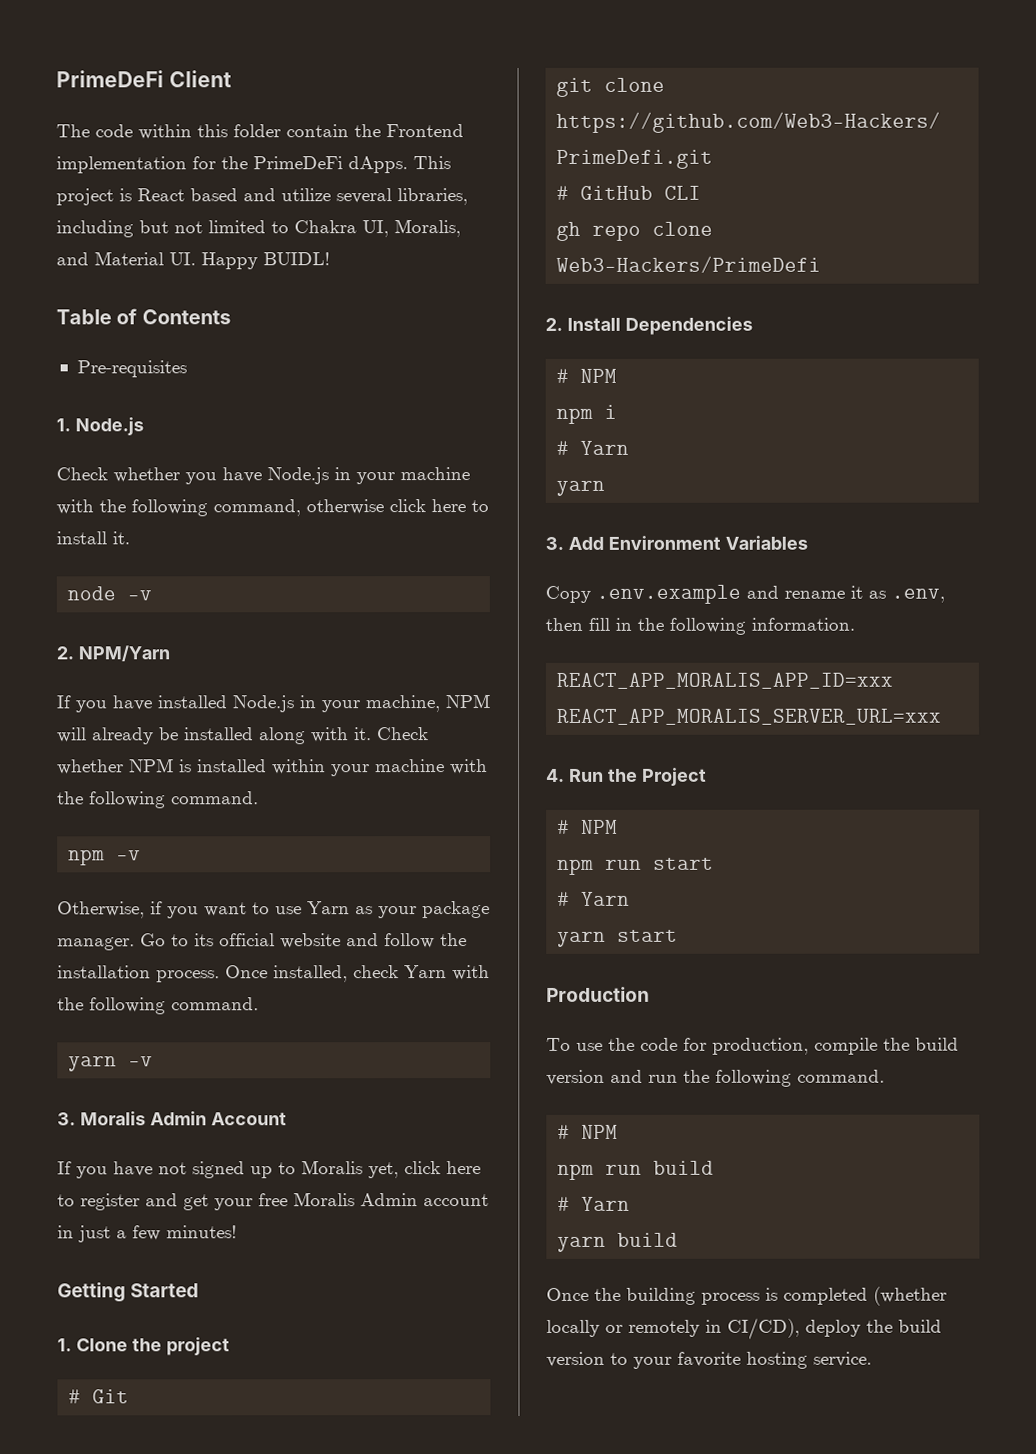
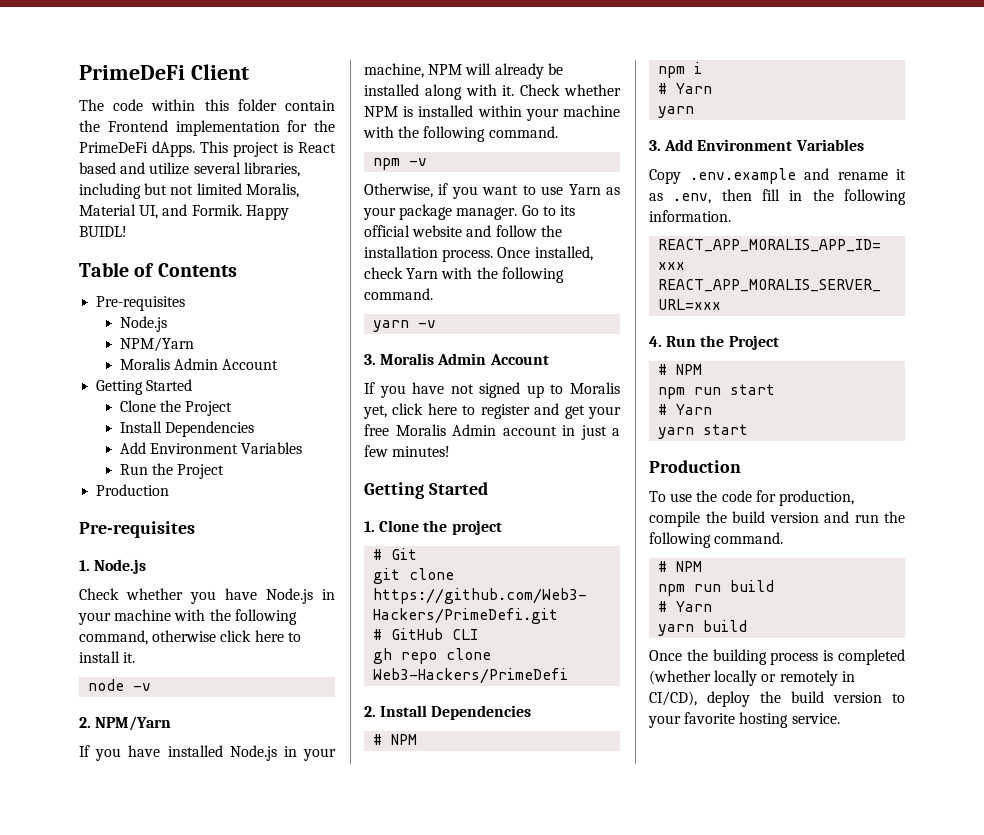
[271,219,461,238] [56,251,196,266] to Chakra UI, Moralis, and Material UI. -> [245,183,299,198] [79,204,242,219] Moralis, Material UI, and Formik.
(187, 369) none -> [119,316,167,332] [119,337,194,352] [119,358,279,370] [96,379,193,395] [119,400,233,416] [119,421,255,437] [119,442,303,454] [119,463,225,479] [96,484,170,496] [79,521,195,538] // Node.js // NPM/Yarn // Moralis Admin Account // Getting Started // Clone the Project // Install Dependencies // Add Environment Variables // Run the Project // Production // Pre-requisites

